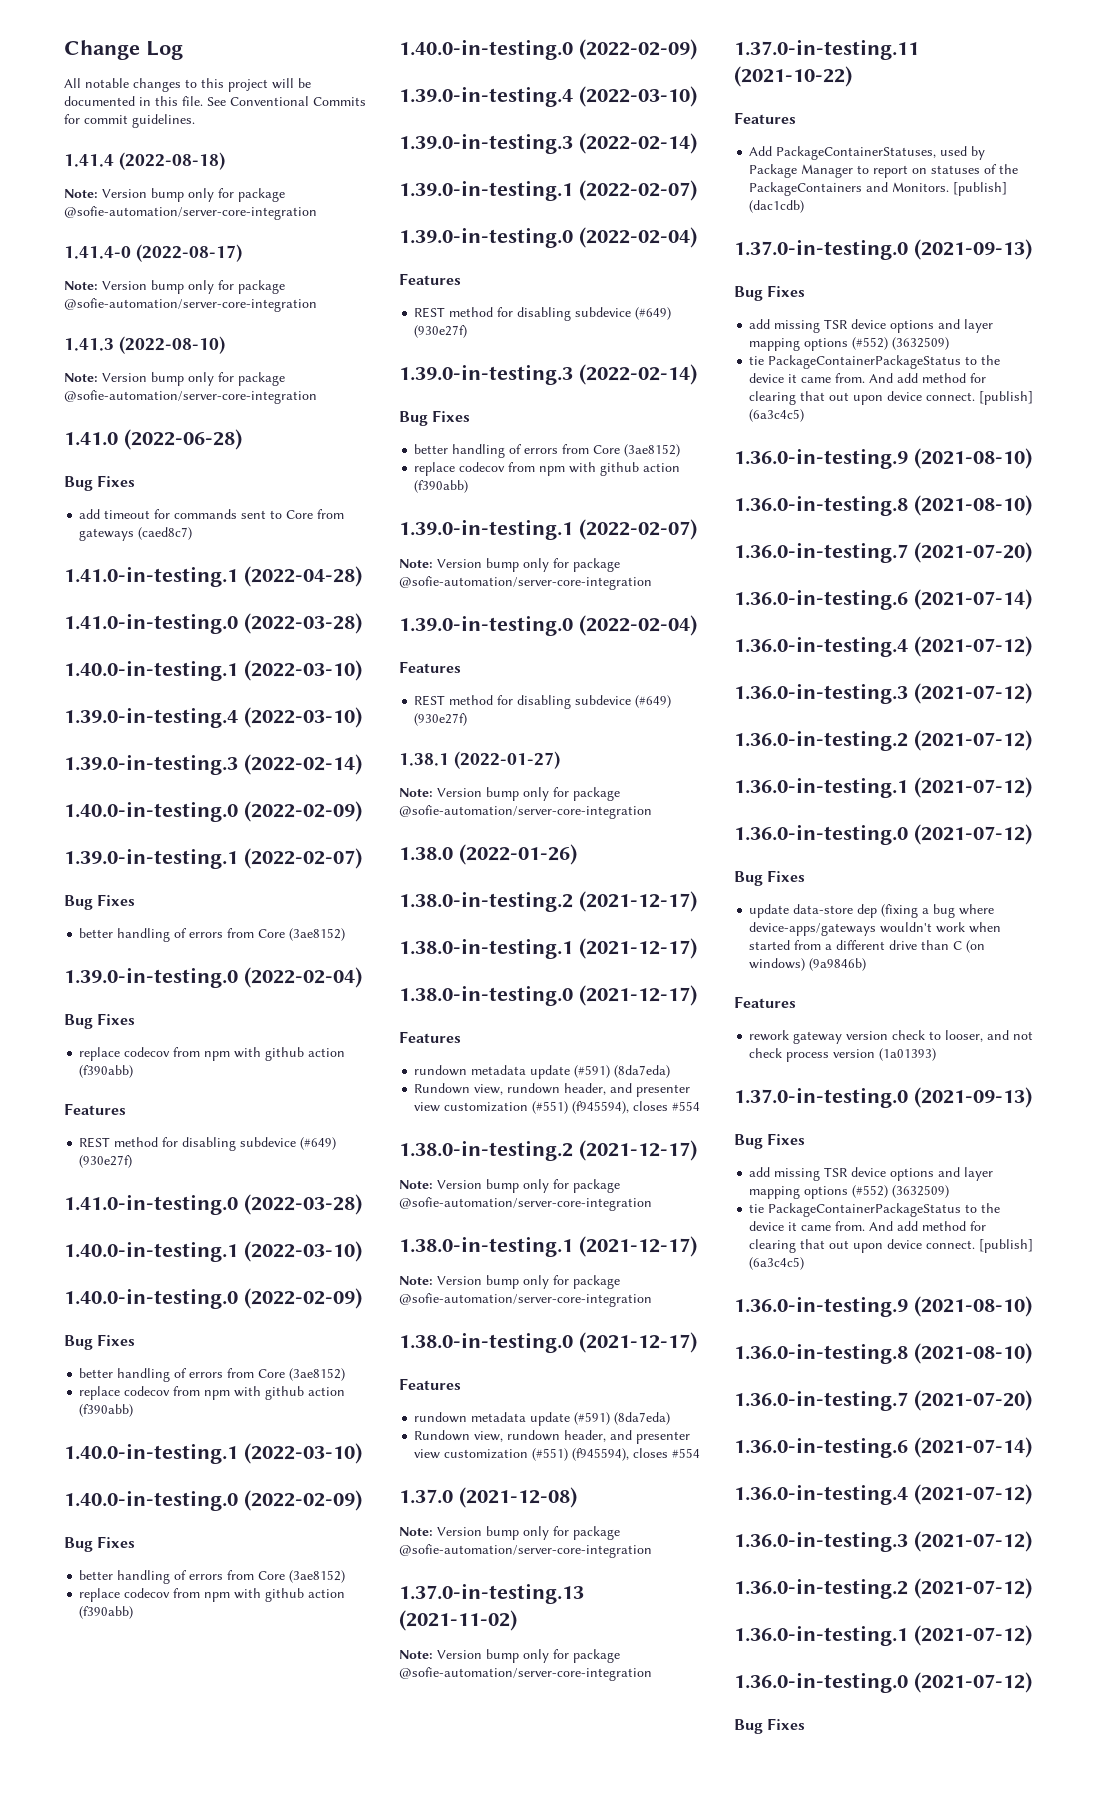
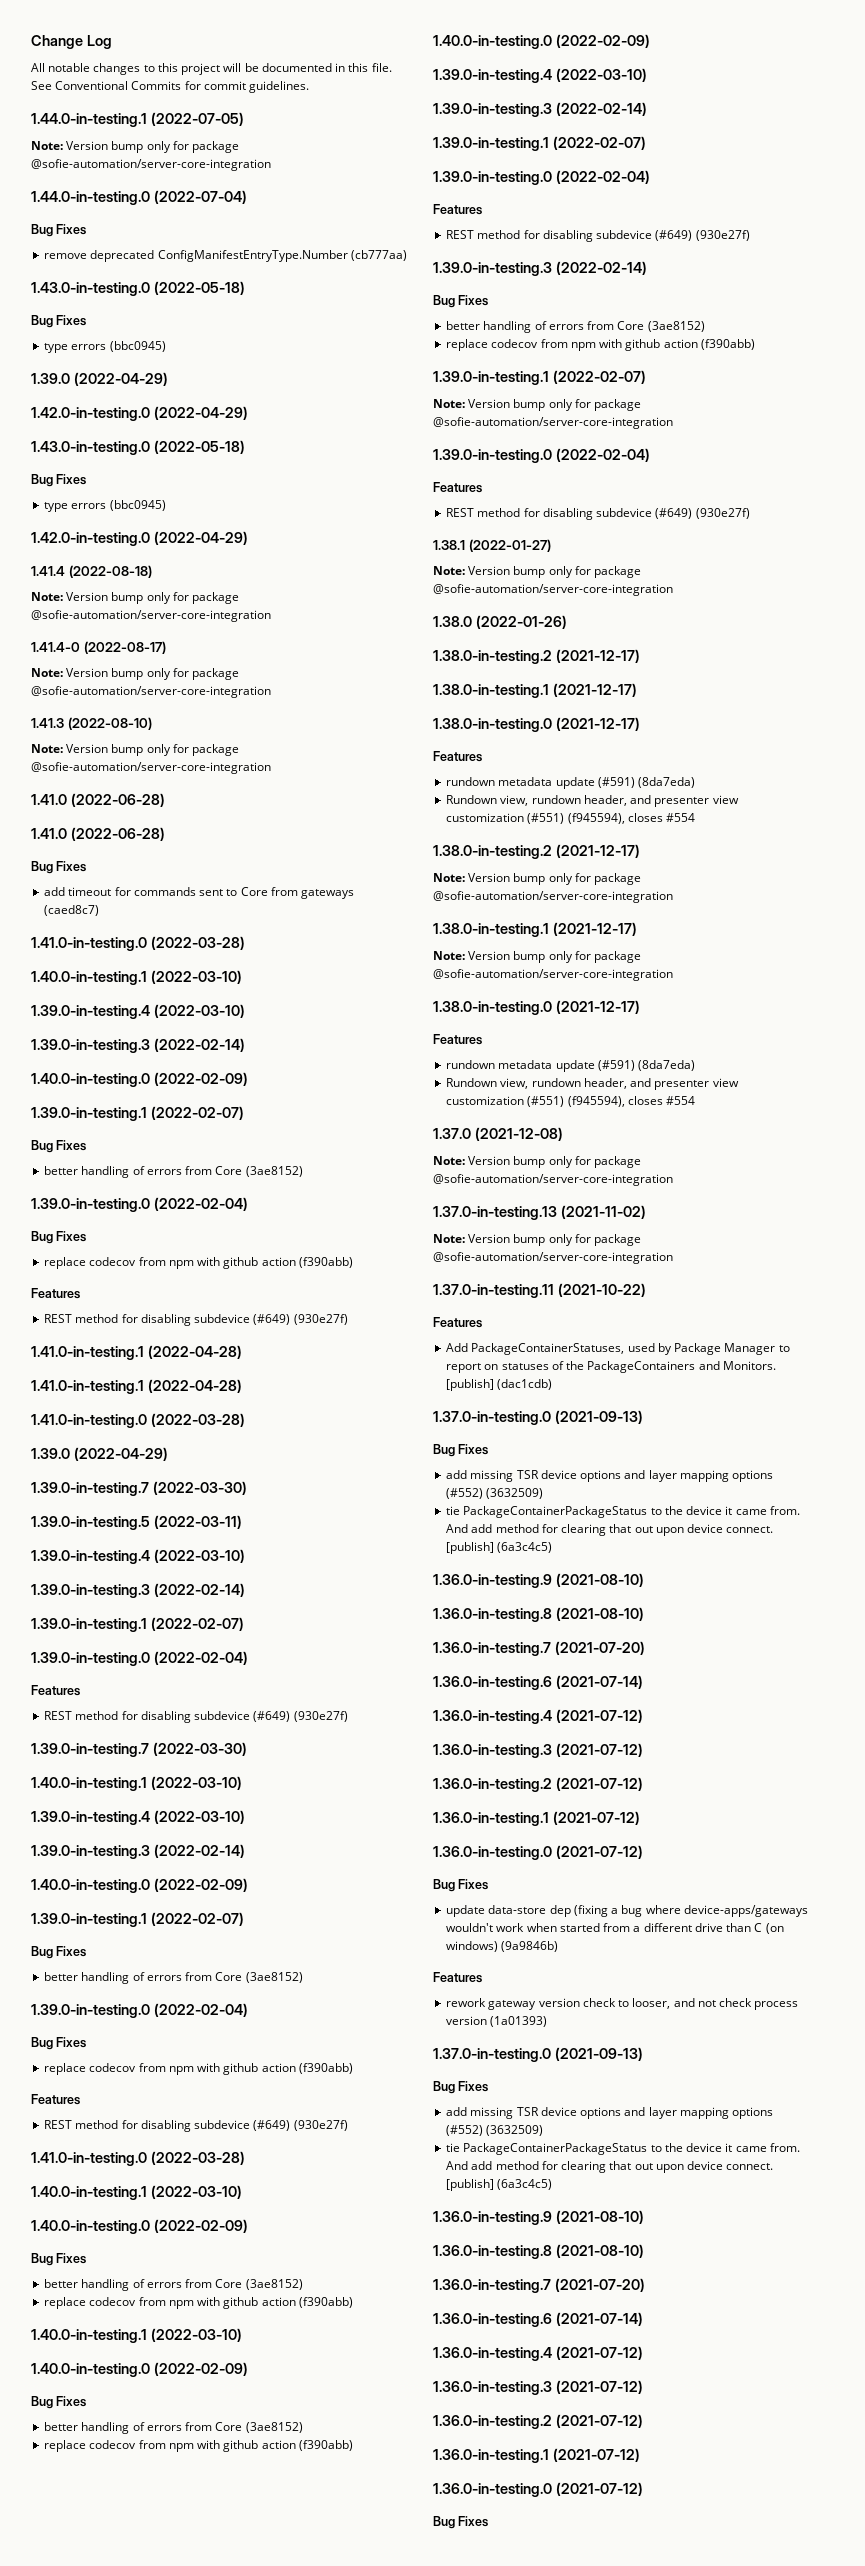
(195, 121) none -> [31,112,244,127] [31,141,240,153] [31,159,271,171] [31,190,247,205] [31,224,87,237] [44,250,407,262] [31,281,245,296] [31,315,87,328] [44,341,166,353] [31,372,168,386] [31,406,248,421] [31,440,245,455] [31,474,87,487] [44,500,166,512] [31,531,248,546] // 1.44.0-in-testing.1 (2022-07-05) // Note: Version bump only for package @sofie-automation/server-core-integration // 1.44.0-in-testing.0 (2022-07-04) // Bug Fixes // remove deprecated ConfigManifestEntryType.Number (cb777aa) // 1.43.0-in-testing.0 (2022-05-18) // Bug Fixes // type errors (bbc0945) // 1.39.0 (2022-04-29) // 1.42.0-in-testing.0 (2022-04-29) // 1.43.0-in-testing.0 (2022-05-18) // Bug Fixes // type errors (bbc0945) // 1.42.0-in-testing.0 (2022-04-29)
(242, 439) none -> [31,827,165,841] // 1.41.0 (2022-06-28)
[64,566,362,587] [64,613,362,634] 1.41.0-in-testing.1 (2022-04-28) // 1.41.0-in-testing.0 (2022-03-28) -> [31,936,245,951] [31,970,242,985] [31,1004,245,1019] [31,1038,245,1053] [31,1072,248,1087] [31,1106,244,1121] [31,1140,87,1153] [44,1166,303,1178] [31,1197,248,1212] [31,1231,87,1244] [44,1257,353,1269] [31,1288,80,1299] [44,1314,348,1326] [31,1345,242,1360] [31,1379,242,1394] [31,1413,245,1428] [31,1447,168,1461] [31,1481,247,1496] [31,1515,242,1530] [31,1549,245,1564] [31,1583,245,1598] [31,1617,244,1632] [31,1651,248,1666] [31,1685,80,1696] [44,1711,348,1723] [31,1742,247,1757] 1.41.0-in-testing.0 (2022-03-28) // 1.40.0-in-testing.1 (2022-03-10) // 1.39.0-in-testing.4 (2022-03-10) // 1.39.0-in-testing.3 (2022-02-14) // 1.40.0-in-testing.0 (2022-02-09) // 1.39.0-in-testing.1 (2022-02-07) // Bug Fixes // better handling of errors from Core (3ae8152) // 1.39.0-in-testing.0 (2022-02-04) // Bug Fixes // replace codecov from npm with github action (f390abb) // Features // REST method for disabling subdevice (#649) (930e27f) // 1.41.0-in-testing.1 (2022-04-28) // 1.41.0-in-testing.1 (2022-04-28) // 1.41.0-in-testing.0 (2022-03-28) // 1.39.0 (2022-04-29) // 1.39.0-in-testing.7 (2022-03-30) // 1.39.0-in-testing.5 (2022-03-11) // 1.39.0-in-testing.4 (2022-03-10) // 1.39.0-in-testing.3 (2022-02-14) // 1.39.0-in-testing.1 (2022-02-07) // 1.39.0-in-testing.0 (2022-02-04) // Features // REST method for disabling subdevice (#649) (930e27f) // 1.39.0-in-testing.7 (2022-03-30)

